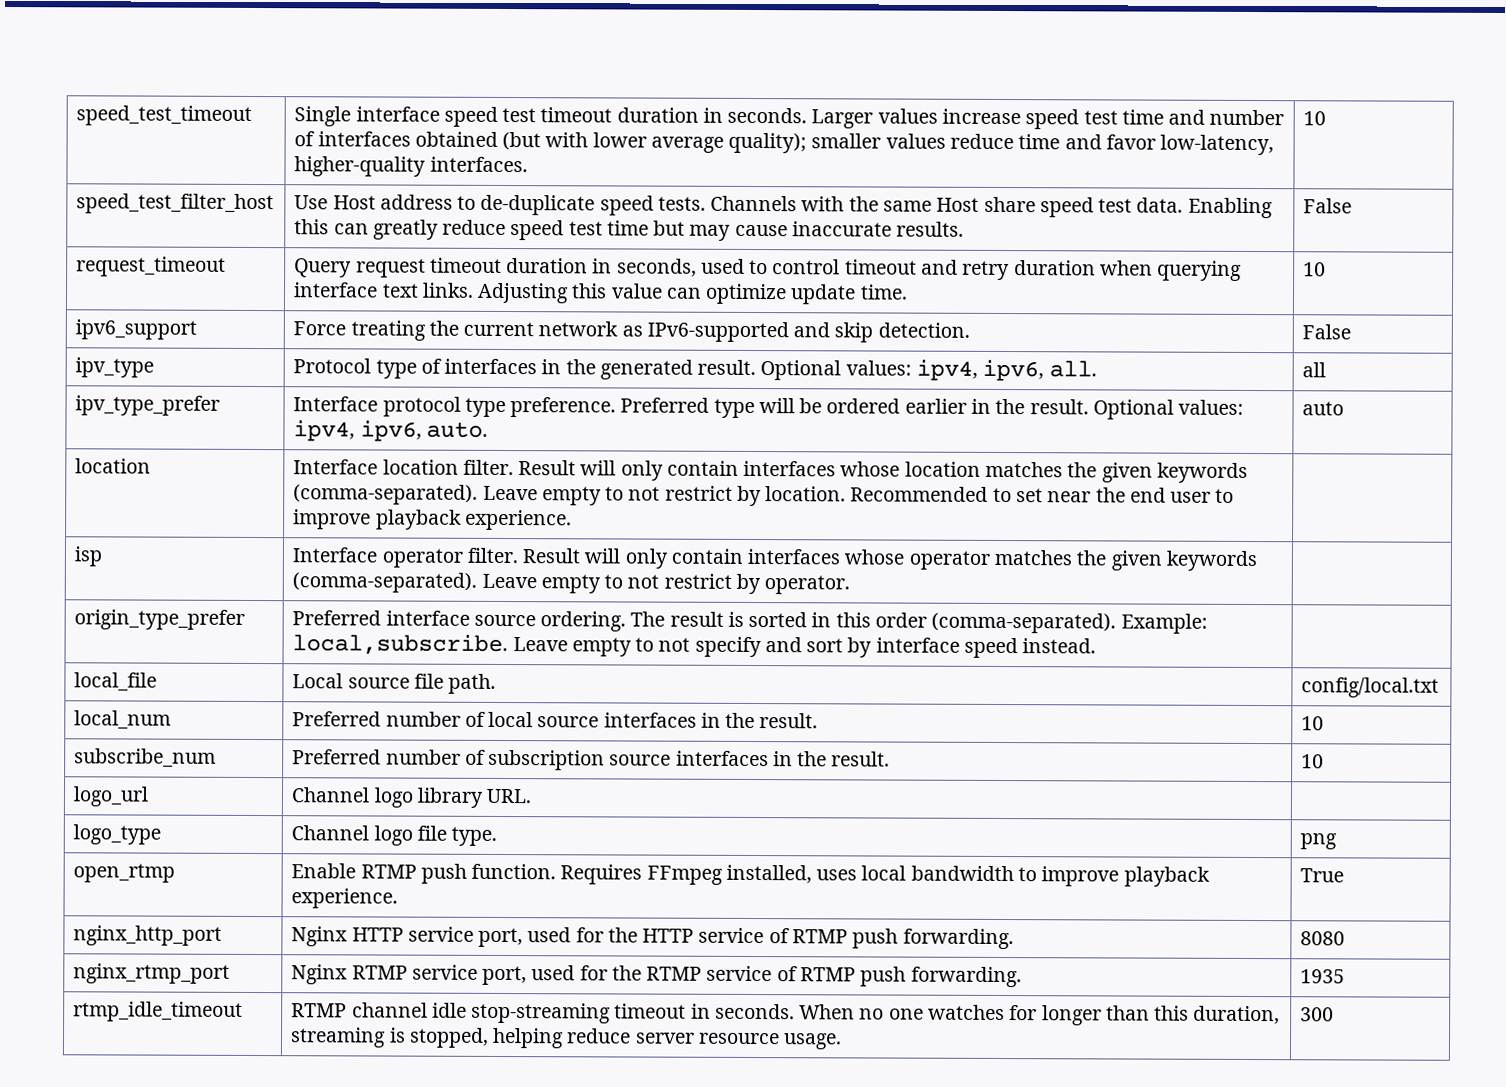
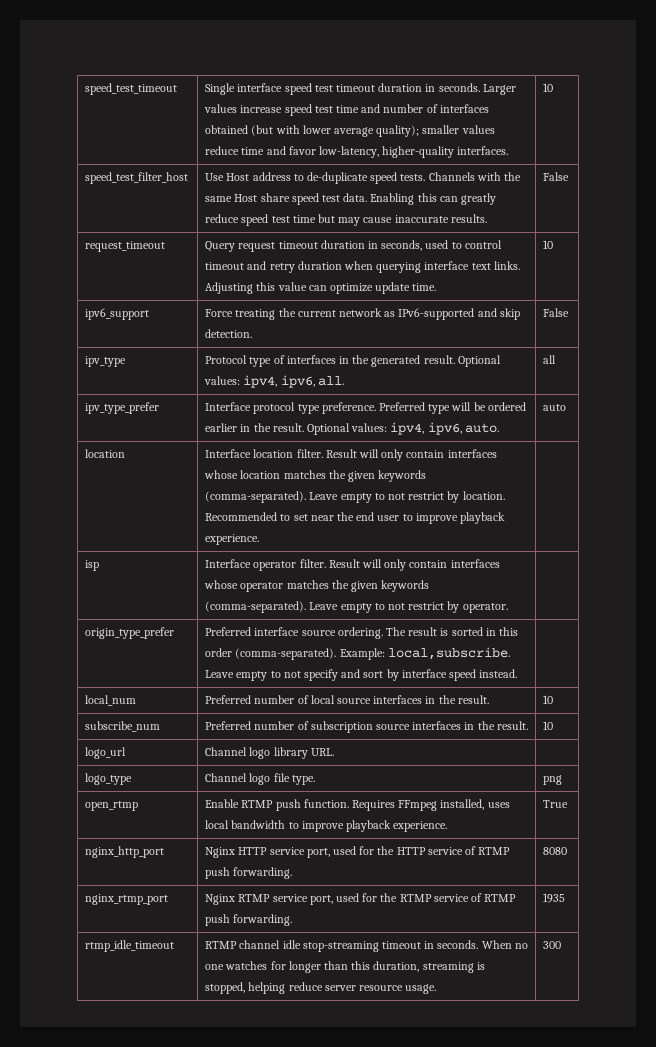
[74,672,158,692] [292,673,497,694] [1301,677,1440,698] // local_file | Local source file path. | config/local.txt -> (518, 673) none

